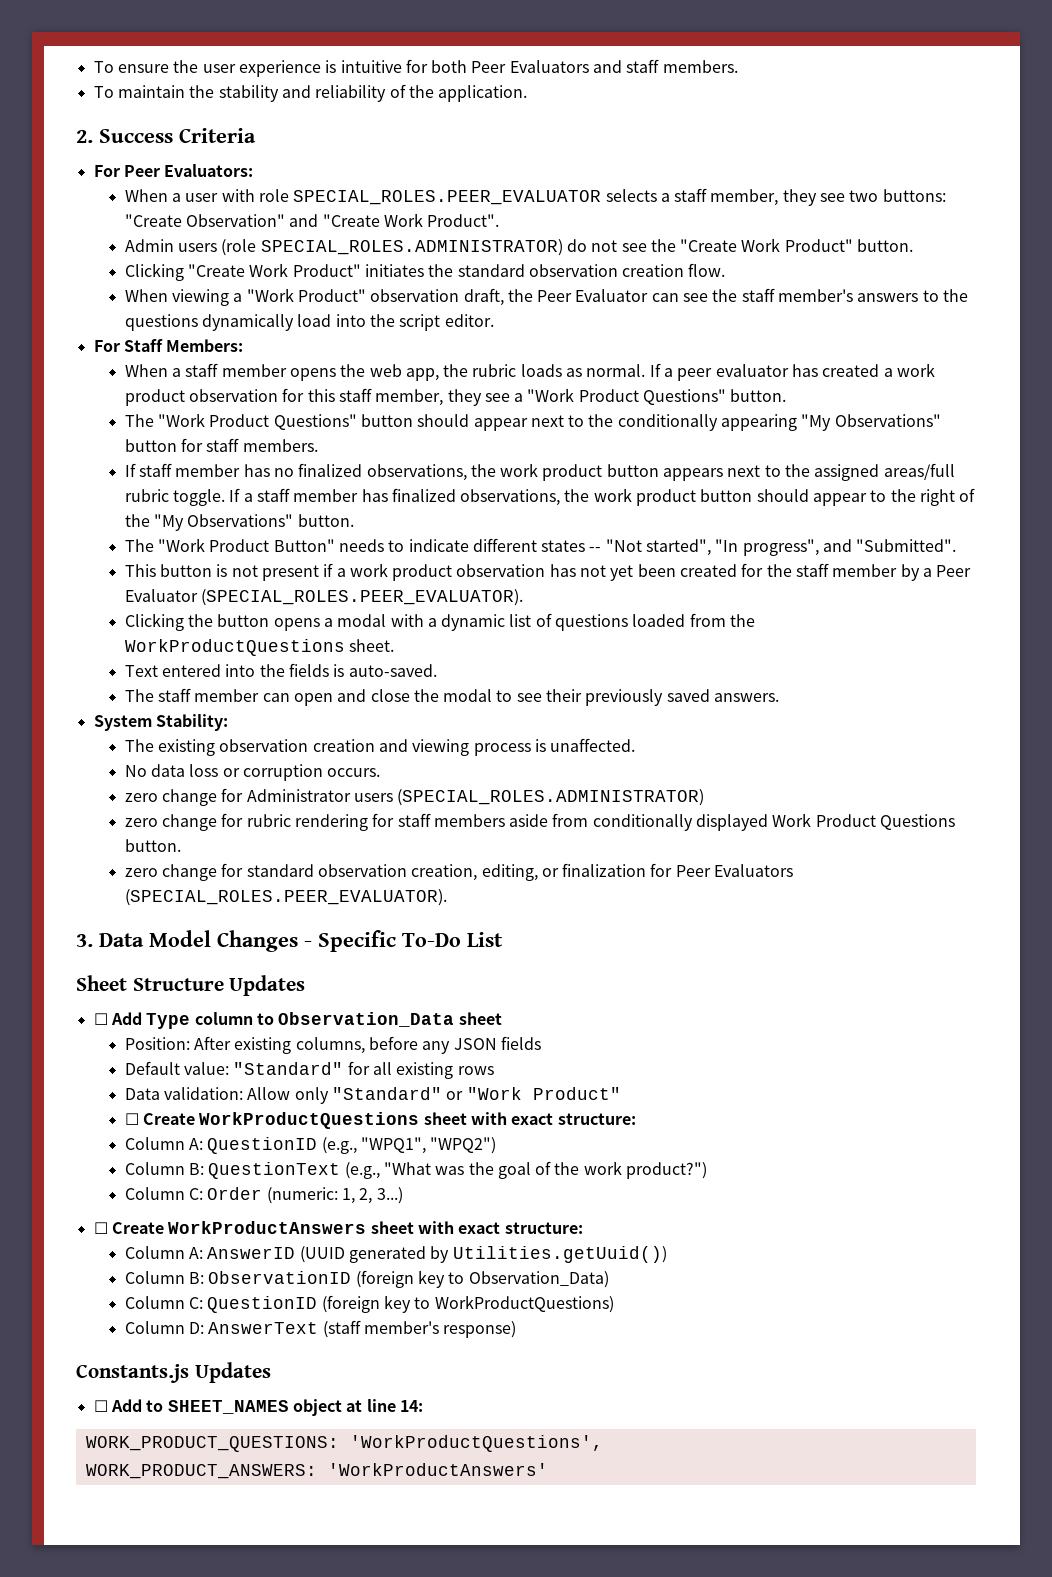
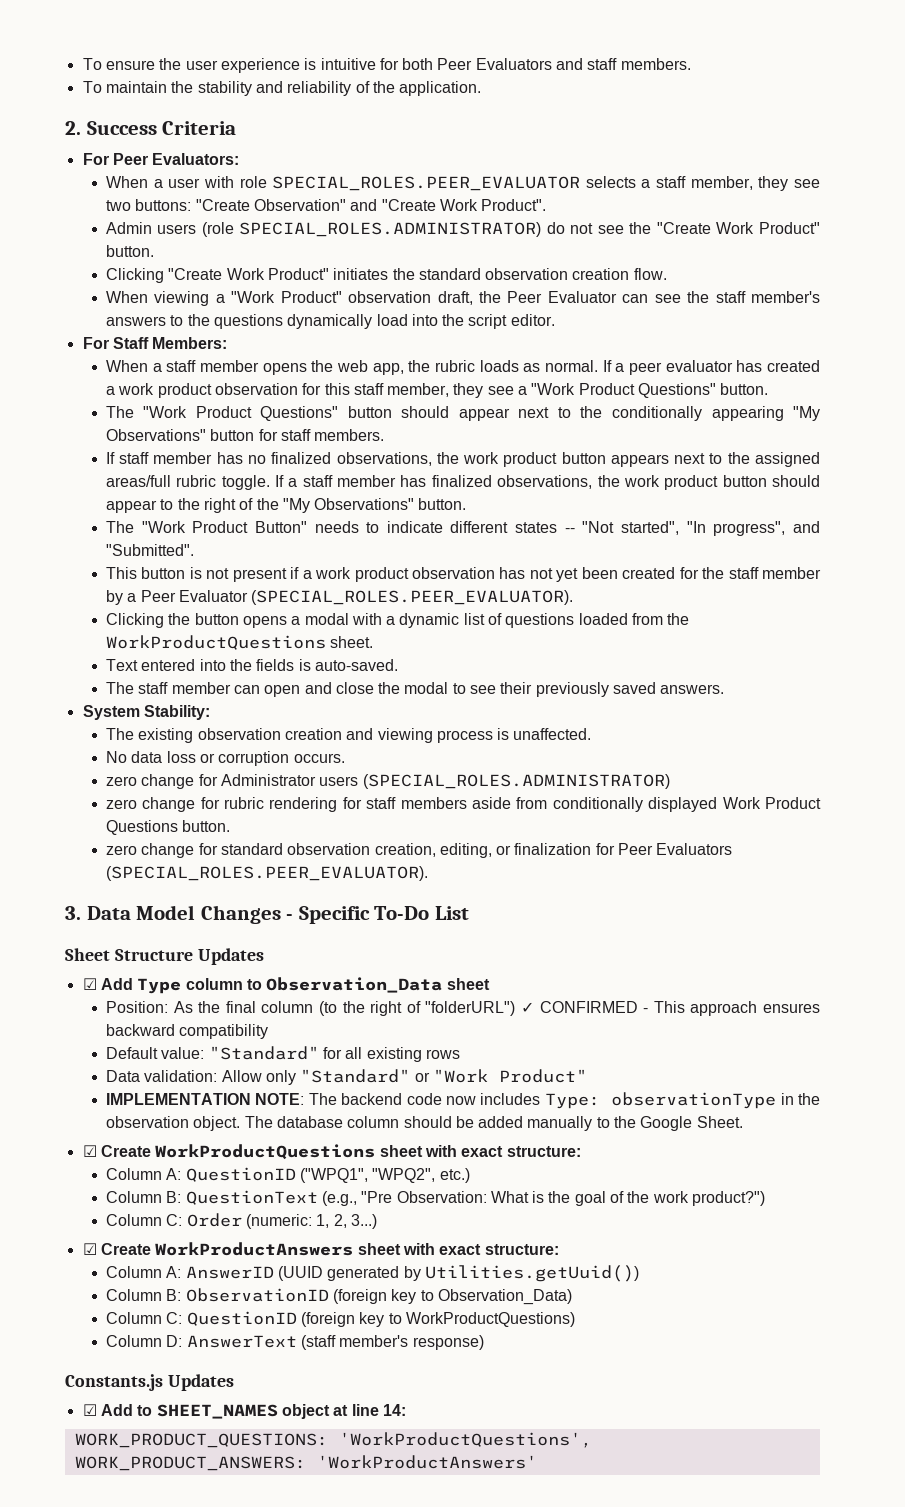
[93,1013,108,1025] ☐ -> [82,978,97,990] ☑
[193,1036,541,1054] After existing columns, before any JSON fields -> [173,1001,821,1016] [105,1024,269,1039] As the final column (to the right of "folderURL") ✓ CONFIRMED - This approach ensures backward compatibility
[124,1113,139,1125] ☐ -> [105,1092,820,1109] [105,1116,743,1131] [82,1145,97,1157] IMPLEMENTATION NOTE: The backend code now includes Type: observationType in the observation object. The database column should be added manually to the Google Sheet. // ☑
[321,1137,497,1154] (e.g., "WPQ1", "WPQ2") -> [299,1168,470,1183] ("WPQ1", "WPQ2", etc.)
[383,1162,465,1175] "What was -> [361,1191,545,1203] "Pre Observation: What is
[93,1222,108,1234] ☐ -> [82,1243,97,1255] ☑
[93,1400,108,1412] ☐ -> [82,1404,97,1416] ☑

